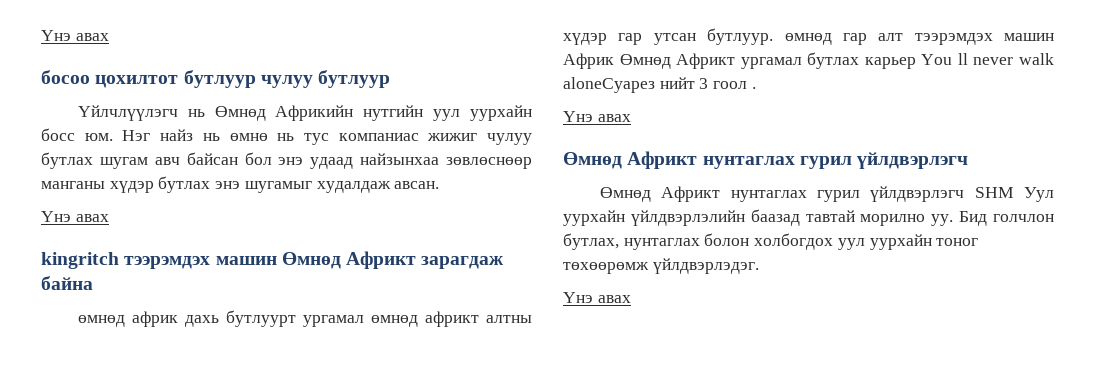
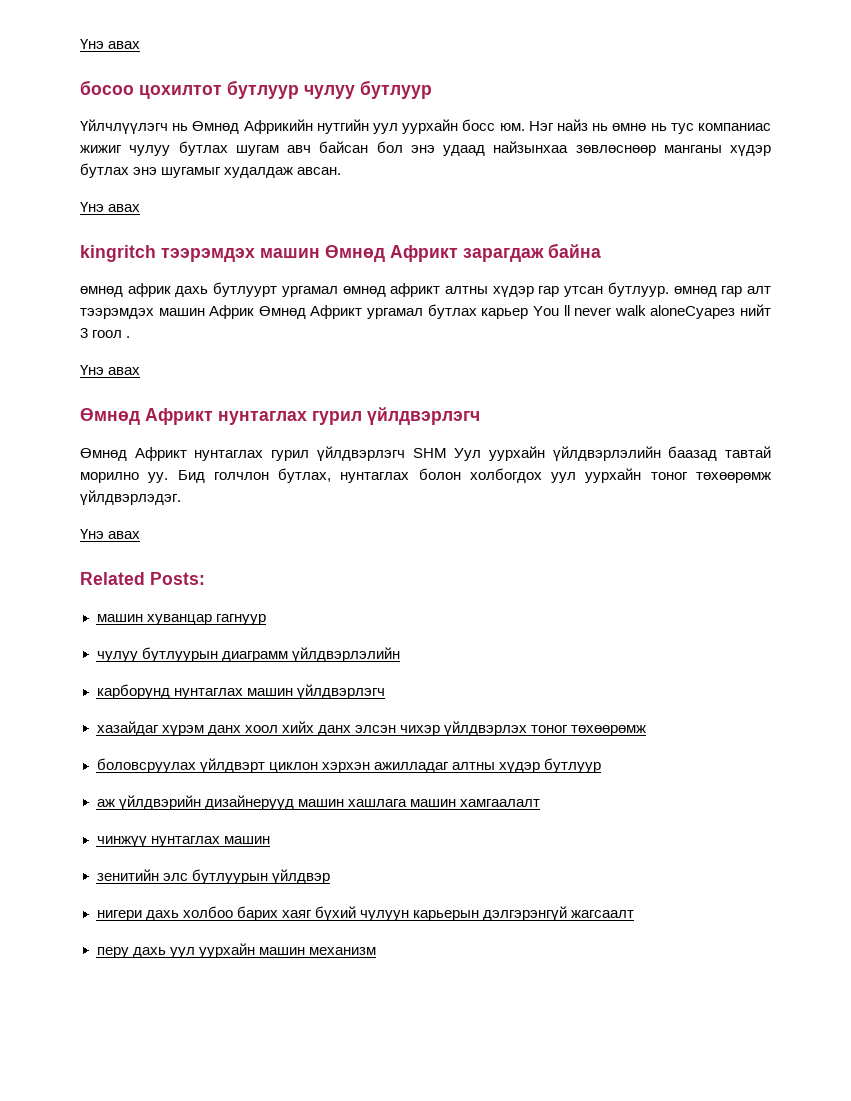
(631, 299) none -> [80,572,205,585] [96,614,266,625] [96,647,400,662] [96,684,385,699] [96,721,646,736] [96,758,601,773] [96,795,540,810] [96,836,270,847] [96,869,330,884] [96,906,634,921] [96,943,376,958] // Related Posts: // машин хуванцар гагнуур // чулуу бутлуурын диаграмм үйлдвэрлэлийн // карборунд нунтаглах машин үйлдвэрлэгч // хазайдаг хүрэм данх хоол хийх данх элсэн чихэр үйлдвэрлэх тоног төхөөрөмж // боловсруулах үйлдвэрт циклон хэрхэн ажилладаг алтны хүдэр бутлуур // аж үйлдвэрийн дизайнерууд машин хашлага машин хамгаалалт // чинжүү нунтаглах машин // зенитийн элс бутлуурын үйлдвэр // нигери дахь холбоо барих хаяг бүхий чулуун карьерын дэлгэрэнгүй жагсаалт // перу дахь уул уурхайн машин механизм

